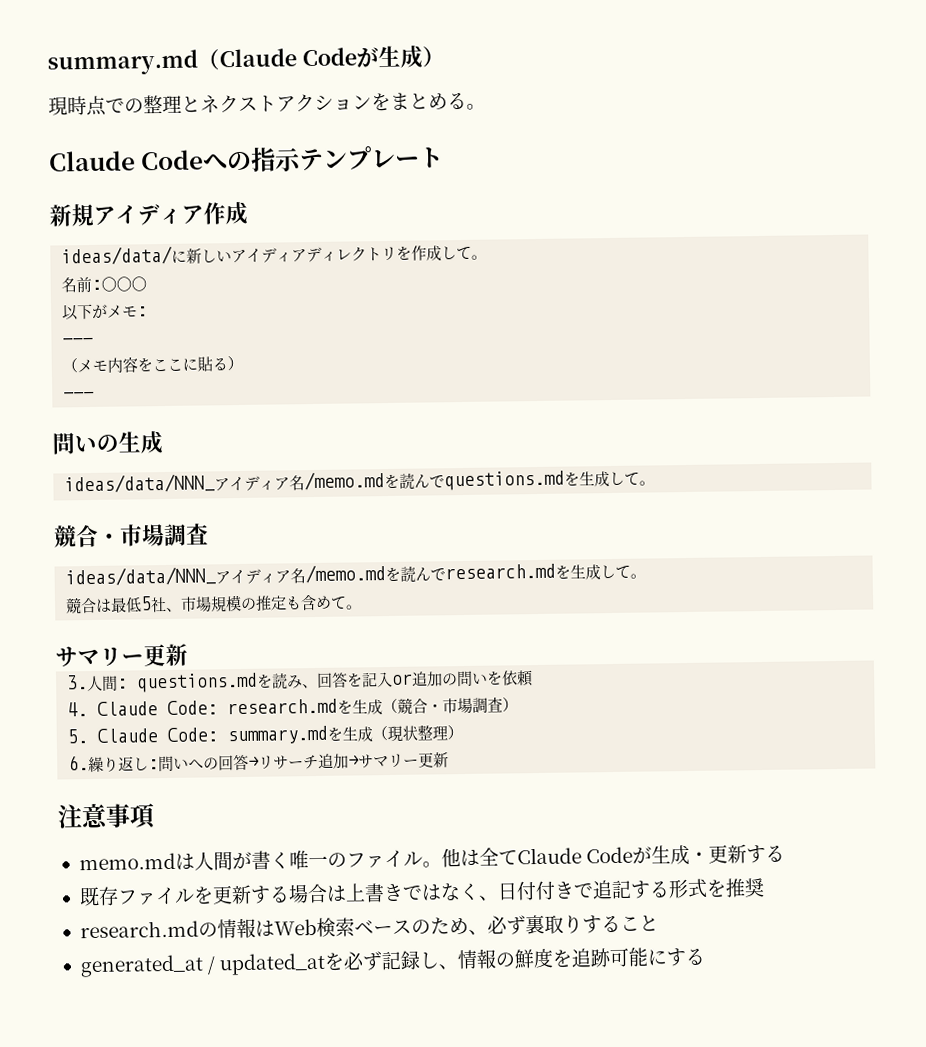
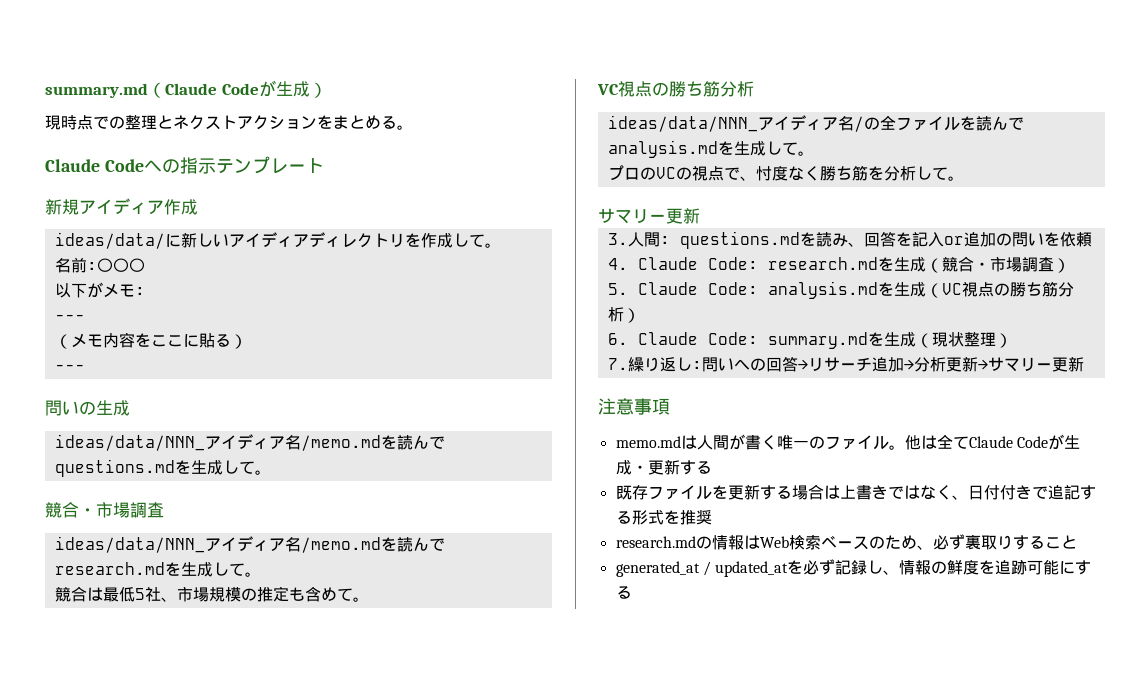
(363, 607) none -> [597,81,754,97] [607,115,1024,132] [607,140,814,158] [607,165,964,181] // VC視点の勝ち筋分析 // ideas/data/NNN_アイディア名/の全ファイルを読んでanalysis.mdを生成して。 // プロのVCの視点で、忖度なく勝ち筋を分析して。
(219, 734) none -> [767,281,1074,299] [607,307,640,323] [607,332,758,345] analysis.mdを生成（VC視点の勝ち筋分析） // 6. Claude Code:
[68,755,90,771] 6. -> [607,358,628,370] 7.
(360, 760) none -> [913,356,988,372] 分析更新→

